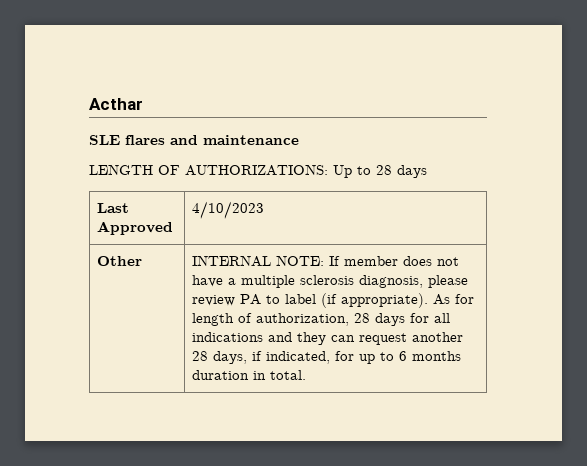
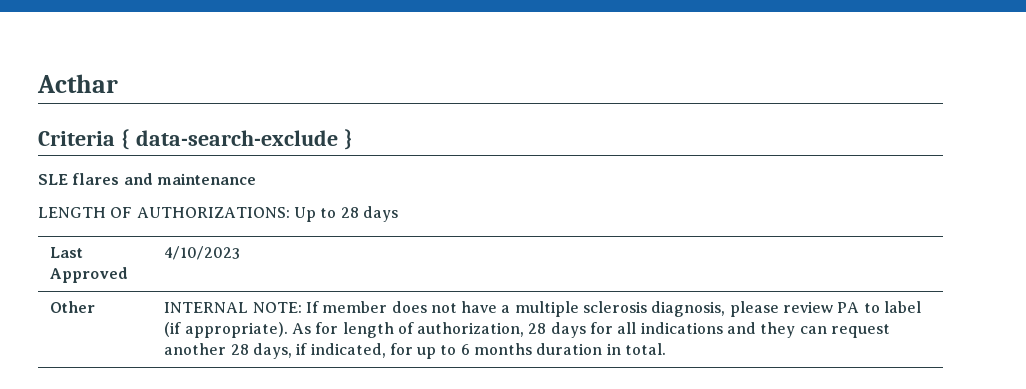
(143, 104) none -> [38,129,353,150] // Criteria { data-search-exclude }

